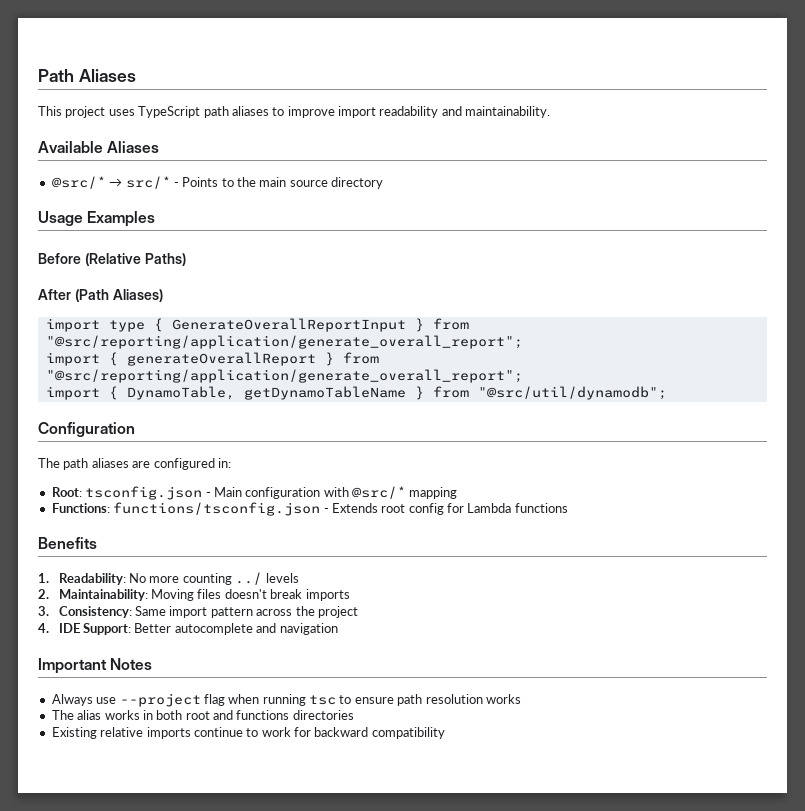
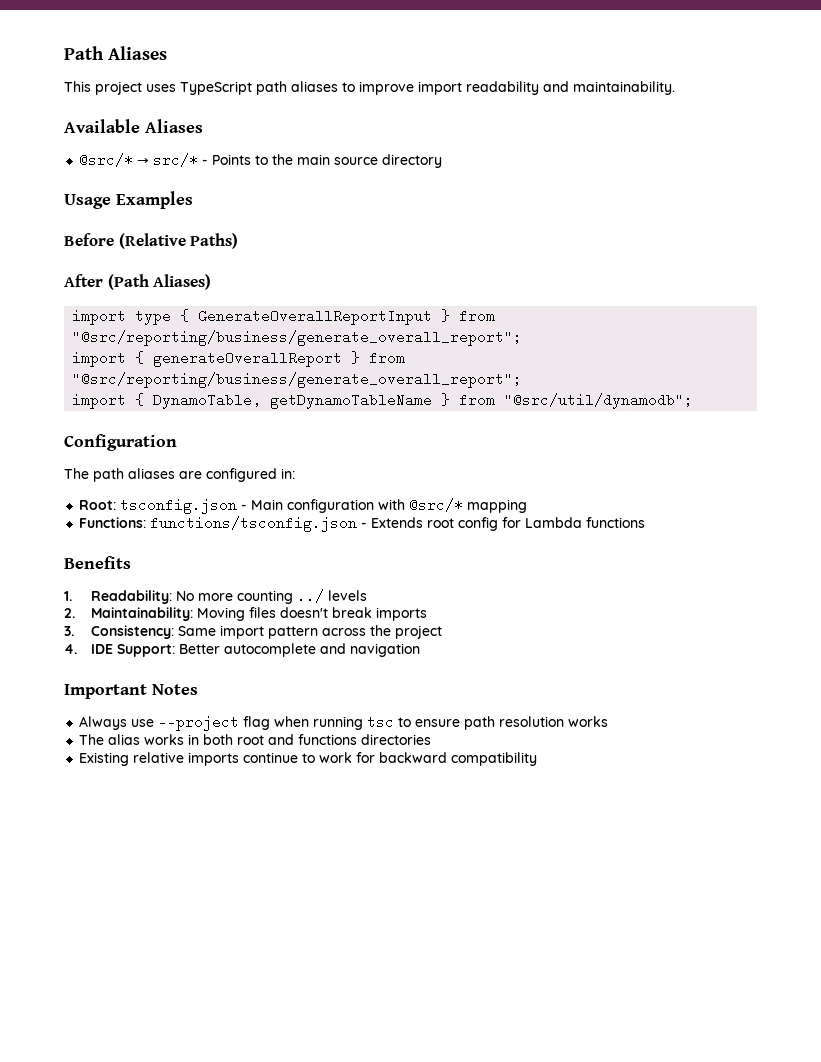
[45,335,523,349] "@src/reporting/application/generate_overall_report"; -> [72,330,523,346] "@src/reporting/business/generate_overall_report";
[45,369,523,383] "@src/reporting/application/generate_overall_report"; -> [72,372,523,388] "@src/reporting/business/generate_overall_report";

